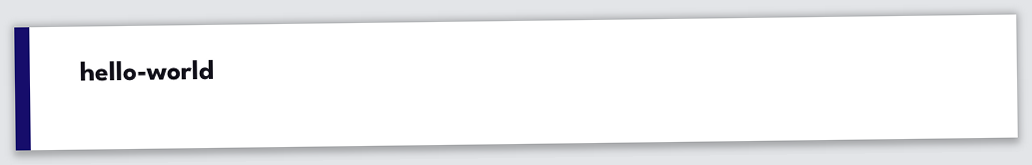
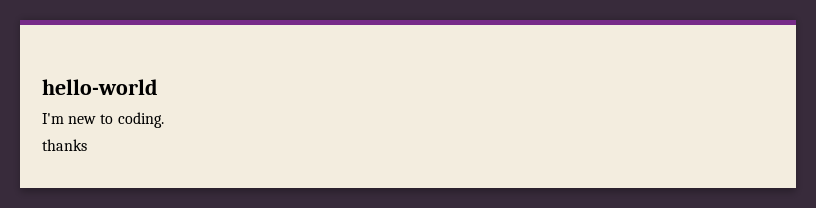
(214, 70) none -> [42,112,164,128] [42,139,87,151] // I'm new to coding. // thanks

